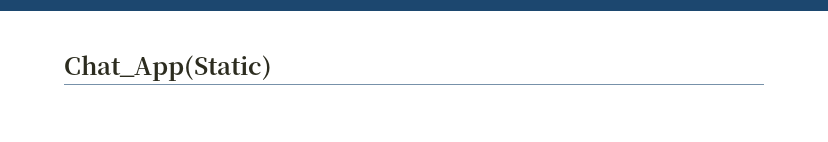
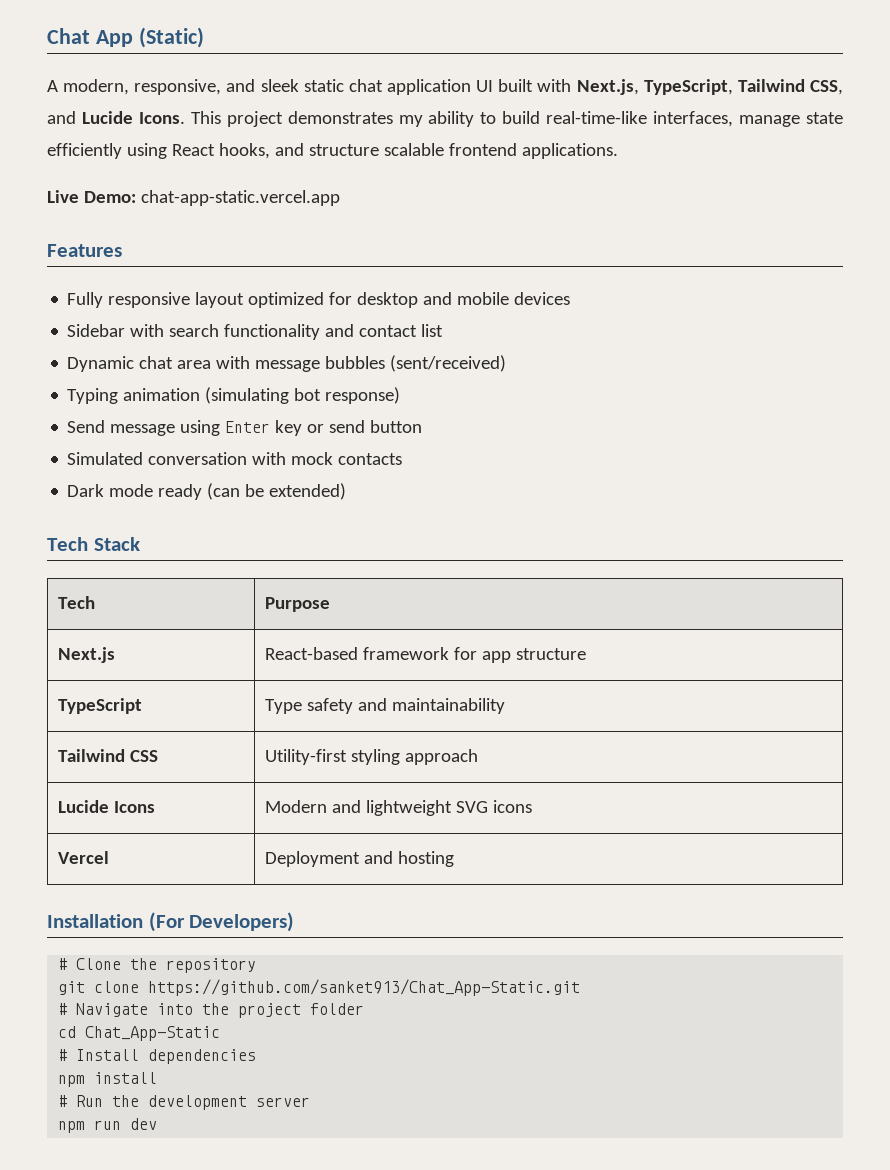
[64,55,272,81] Chat_App(Static) -> [47,27,204,48] [47,79,843,95] [47,111,843,127] [47,143,618,159] [47,190,340,206] [47,244,122,257] [67,292,571,308] [67,324,444,340] [67,355,507,372] [67,387,401,404] [67,420,423,436] [67,452,403,465] [67,483,347,500] [47,537,140,551] [57,596,95,609] [264,597,330,612] [57,647,115,663] [264,647,586,663] [57,698,142,714] [264,698,505,714] [57,749,158,762] [264,749,478,765] [57,800,155,813] [264,800,532,816] [57,851,109,864] [264,851,454,867] [47,912,295,932] [58,958,257,973] [58,979,581,996] [58,1003,365,1018] [58,1026,221,1041] [58,1049,257,1064] [58,1072,158,1087] [58,1095,311,1110] [58,1118,158,1133] Chat App (Static) // A modern, responsive, and sleek static chat application UI built with Next.js, TypeScript, Tailwind CSS, and Lucide Icons. This project demonstrates my ability to build real-time-like interfaces, manage state efficiently using React hooks, and structure scalable frontend applications. // Live Demo: chat-app-static.vercel.app // Features // Fully responsive layout optimized for desktop and mobile devices // Sidebar with search functionality and contact list // Dynamic chat area with message bubbles (sent/received) // Typing animation (simulating bot response) // Send message using Enter key or send button // Simulated conversation with mock contacts // Dark mode ready (can be extended) // Tech Stack // Tech | Purpose // Next.js | React-based framework for app structure // TypeScript | Type safety and maintainability // Tailwind CSS | Utility-first styling approach // Lucide Icons | Modern and lightweight SVG icons // Vercel | Deployment and hosting // Installation (For Developers) // # Clone the repository // git clone https://github.com/sanket913/Chat_App-Static.git // # Navigate into the project folder // cd Chat_App-Static // # Install dependencies // npm install // # Run the development server // npm run dev

